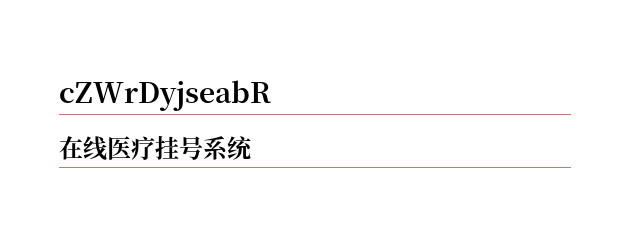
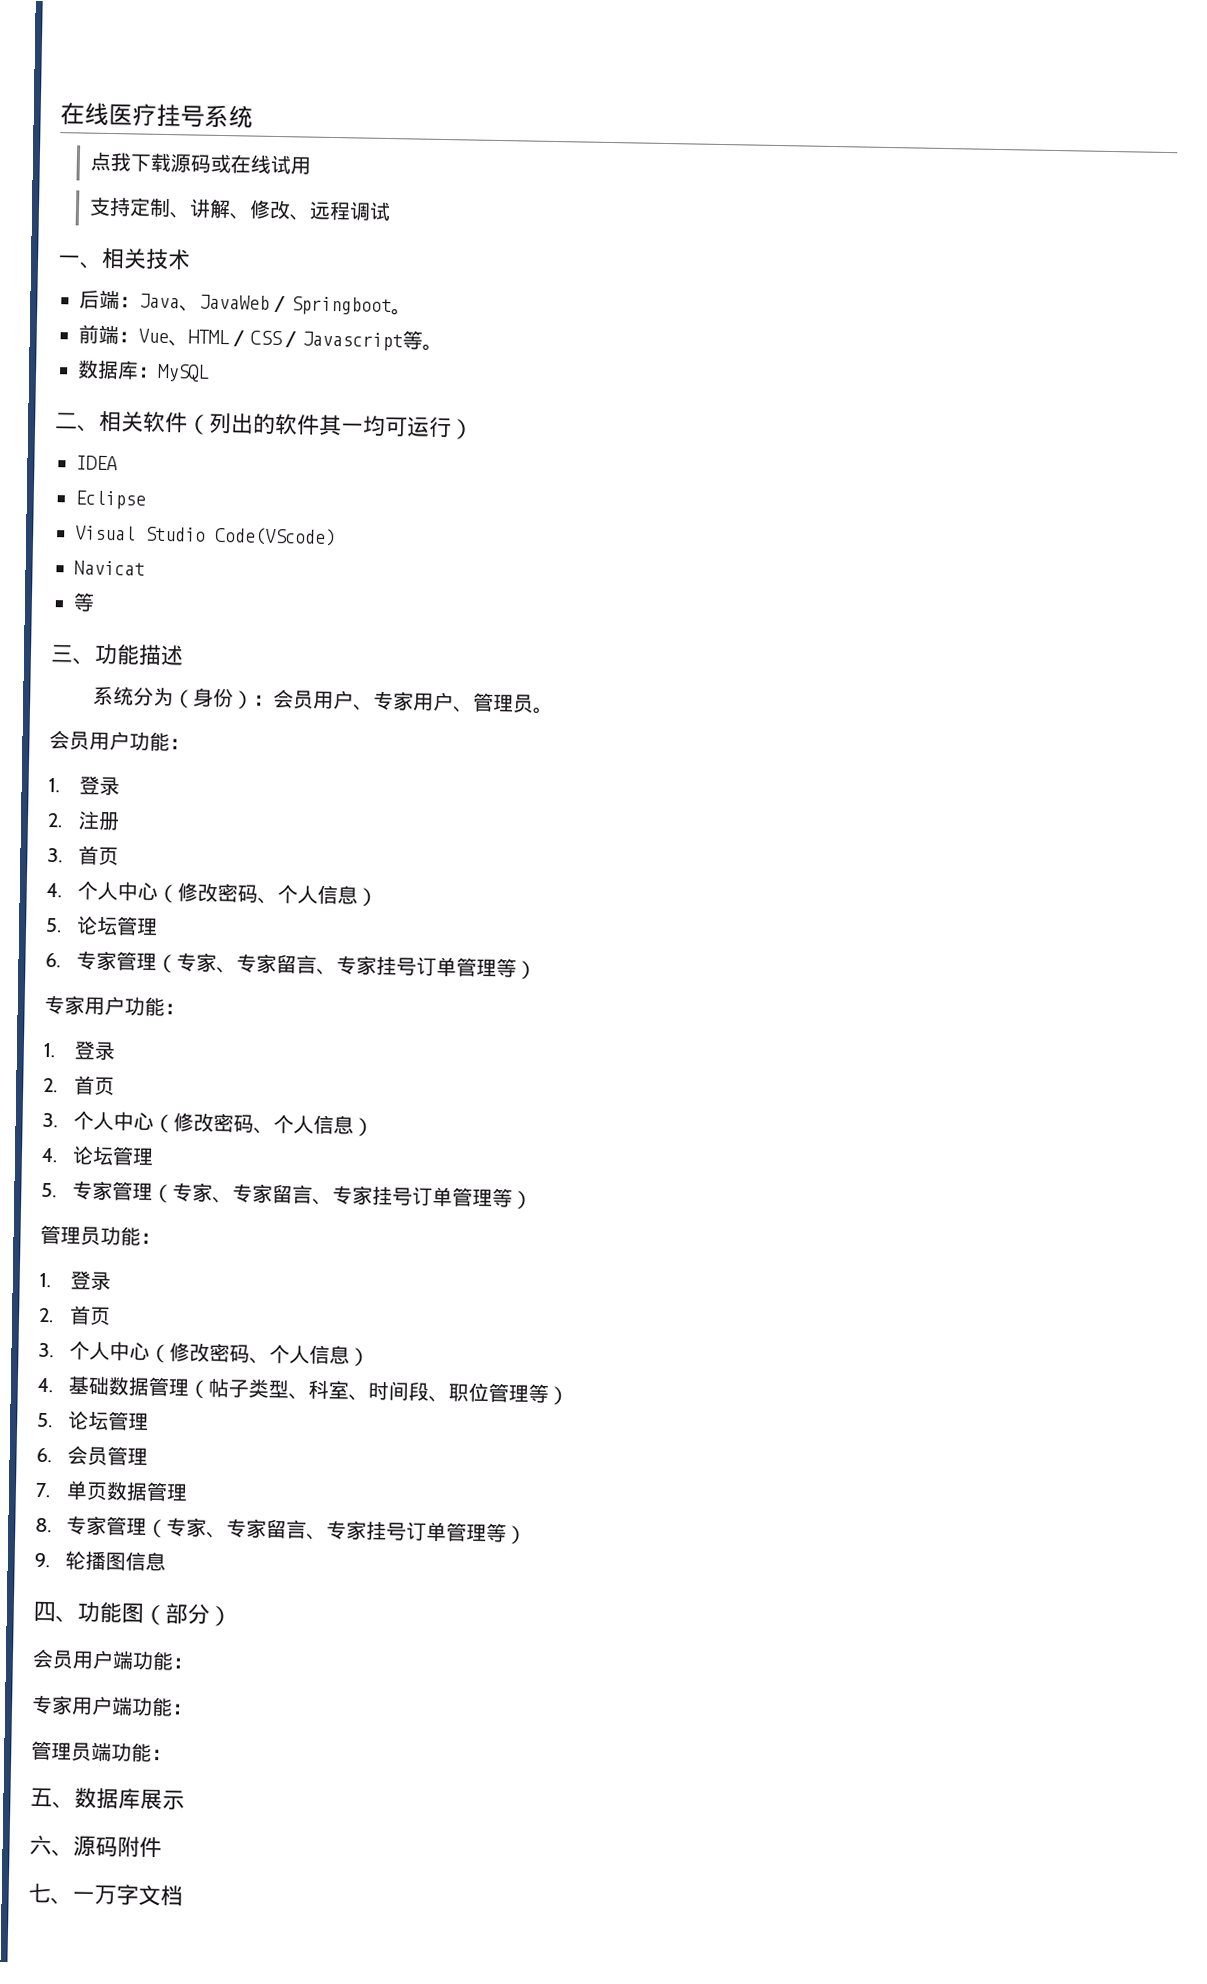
[59,80,271,111] cZWrDyjseabR // -> (60, 114) none
(253, 148) none -> [89,151,311,175] [88,196,391,222] [57,247,191,271] [79,289,412,317] [78,324,443,352] [77,359,210,382] [55,410,474,440] [76,455,118,471] [75,490,146,510] [75,525,336,547] [74,560,145,576] [73,592,95,612] [50,643,184,666] [92,685,554,715] [49,730,190,752] [48,775,120,796] [47,810,120,831] [47,845,119,866] [46,880,378,907] [45,915,158,936] [45,950,537,980] [44,994,185,1017] [43,1040,116,1061] [43,1075,115,1096] [42,1110,374,1137] [41,1145,154,1166] [41,1180,533,1210] [40,1224,161,1246] [39,1270,111,1291] [38,1305,111,1326] [38,1340,370,1367] [37,1375,569,1406] [37,1410,149,1431] [36,1445,148,1467] [35,1480,188,1502] [35,1515,527,1545] [34,1550,166,1572] [33,1600,232,1627] [32,1648,193,1671] [31,1694,193,1717] [31,1740,172,1762] [30,1787,185,1811] [29,1834,162,1858] [28,1882,183,1907] // 点我下载源码或在线试用 // 支持定制、讲解、修改、远程调试 // 一、相关技术 // 后端：Java、JavaWeb / Springboot。 // 前端：Vue、HTML / CSS / Javascript等。 // 数据库：MySQL // 二、相关软件（列出的软件其一均可运行） // IDEA // Eclipse // Visual Studio Code(VScode) // Navicat // 等 // 三、功能描述 // 系统分为（身份）：会员用户、专家用户、管理员。 // 会员用户功能： // 1.登录 // 2.注册 // 3.首页 // 4.个人中心（修改密码、个人信息） // 5.论坛管理 // 6.专家管理（专家、专家留言、专家挂号订单管理等） // 专家用户功能： // 1.登录 // 2.首页 // 3.个人中心（修改密码、个人信息） // 4.论坛管理 // 5.专家管理（专家、专家留言、专家挂号订单管理等） // 管理员功能： // 1.登录 // 2.首页 // 3.个人中心（修改密码、个人信息） // 4.基础数据管理（帖子类型、科室、时间段、职位管理等） // 5.论坛管理 // 6.会员管理 // 7.单页数据管理 // 8.专家管理（专家、专家留言、专家挂号订单管理等） // 9.轮播图信息 // 四、功能图（部分） // 会员用户端功能： // 专家用户端功能： // 管理员端功能： // 五、数据库展示 // 六、源码附件 // 七、一万字文档

